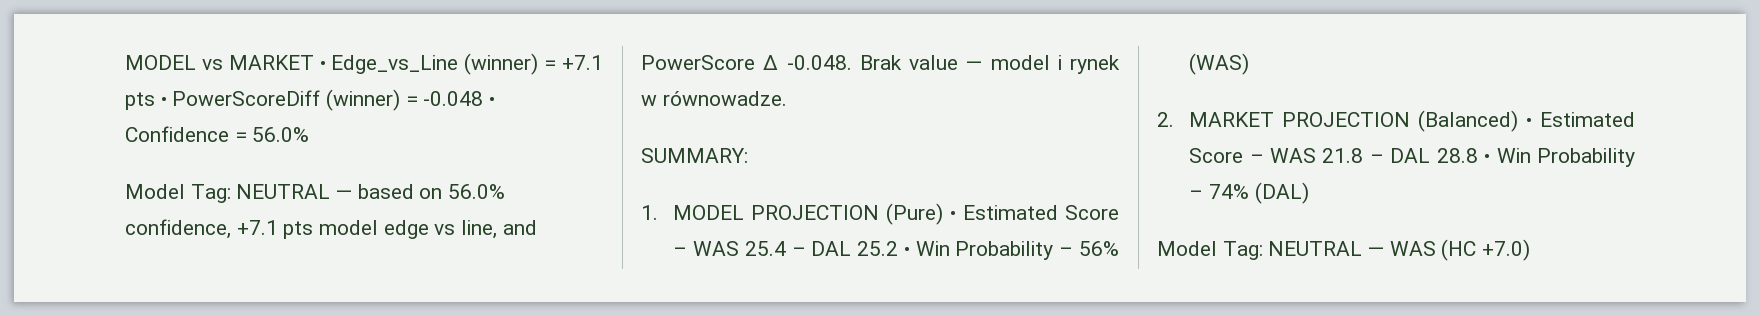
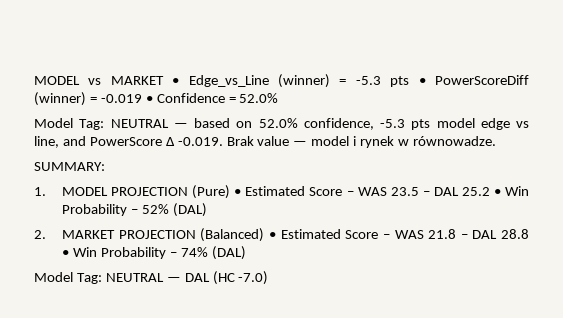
[562,55,603,70] +7.1 -> [355,76,381,85] -5.3
[423,91,484,106] -0.048 -> [100,94,142,103] -0.019
[252,127,310,142] 56.0% -> [239,93,279,103] 52.0%
[448,184,506,199] [125,219,278,239] 56.0% confidence, +7.1 -> [258,118,405,130] 52.0% confidence, -5.3
[786,55,852,70] -0.048. -> [177,137,223,146] -0.019.
[744,241,786,256] 25.4 -> [390,187,419,196] 23.5
[1079,241,1119,256] [1189,53,1250,75] 56% (WAS) -> [141,203,207,217] 52% (DAL)
[1389,239,1531,261] WAS (HC +7.0) -> [184,271,269,285] DAL (HC -7.0)

